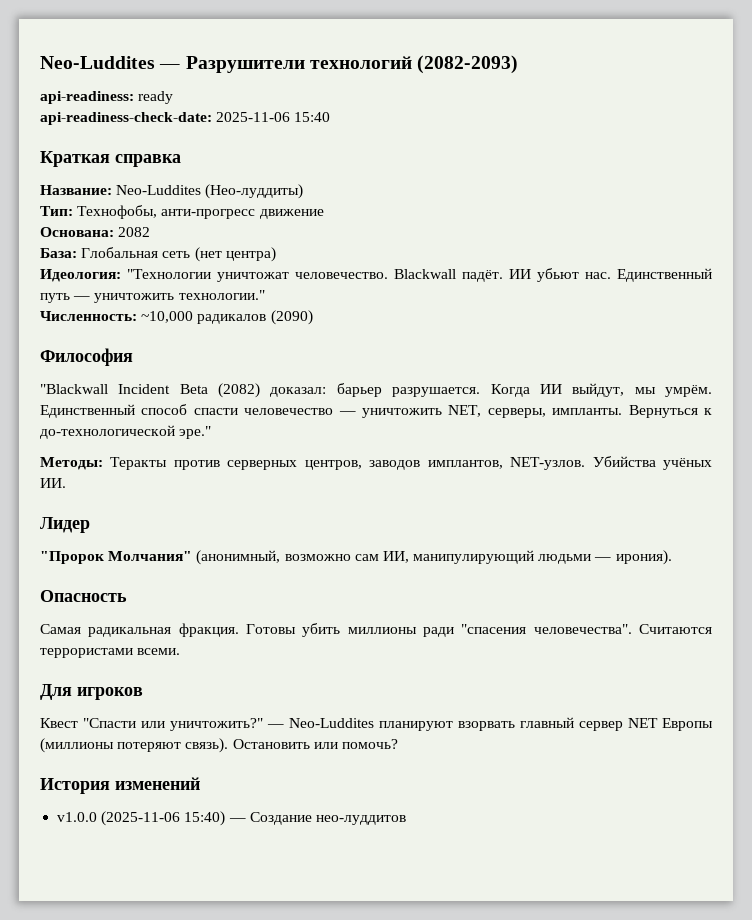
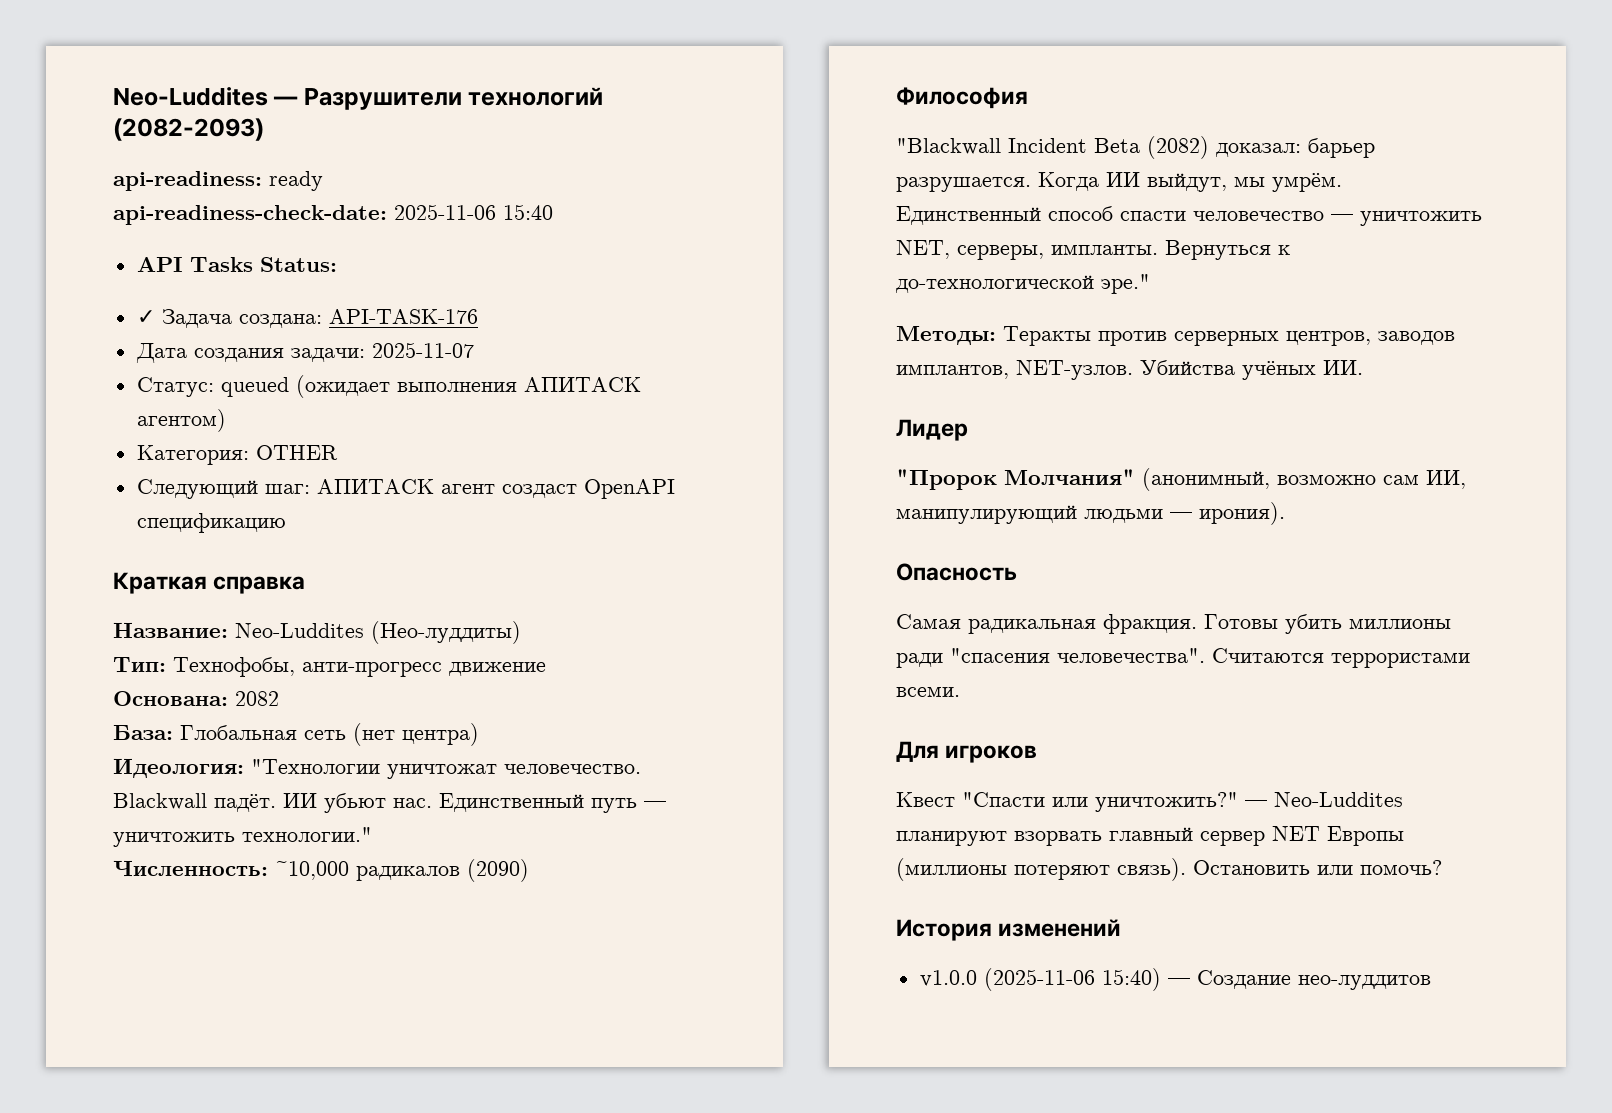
(331, 117) none -> [136,257,337,272] [136,309,478,328] [135,342,474,363] [136,375,641,398] [136,409,226,432] [136,445,338,465] [136,479,675,499] [136,513,286,533] // API Tasks Status: // ✓ Задача создана: API-TASK-176 // Дата создания задачи: 2025-11-07 // Статус: queued (ожидает выполнения АПИТАСК агентом) // Категория: OTHER // Следующий шаг: АПИТАСК агент создаст OpenAPI спецификацию

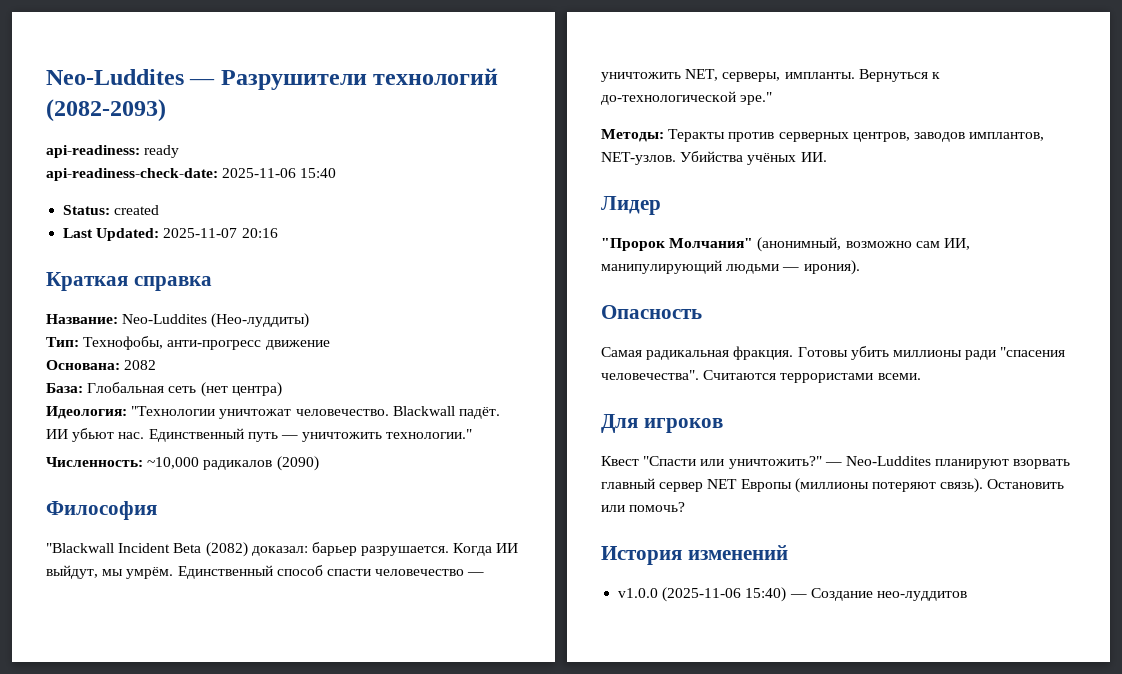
[136,257,253,272] API Tasks -> (337, 173) none
[136,309,478,328] [135,342,474,363] [136,375,641,398] [136,409,226,432] [136,445,338,465] [136,479,675,499] [136,513,286,533] // ✓ Задача создана: API-TASK-176 // Дата создания задачи: 2025-11-07 // Статус: queued (ожидает выполнения АПИТАСК агентом) // Категория: OTHER // Следующий шаг: АПИТАСК агент создаст OpenAPI спецификацию -> [114,205,160,215] [63,228,278,241] created // Last Updated: 2025-11-07 20:16

